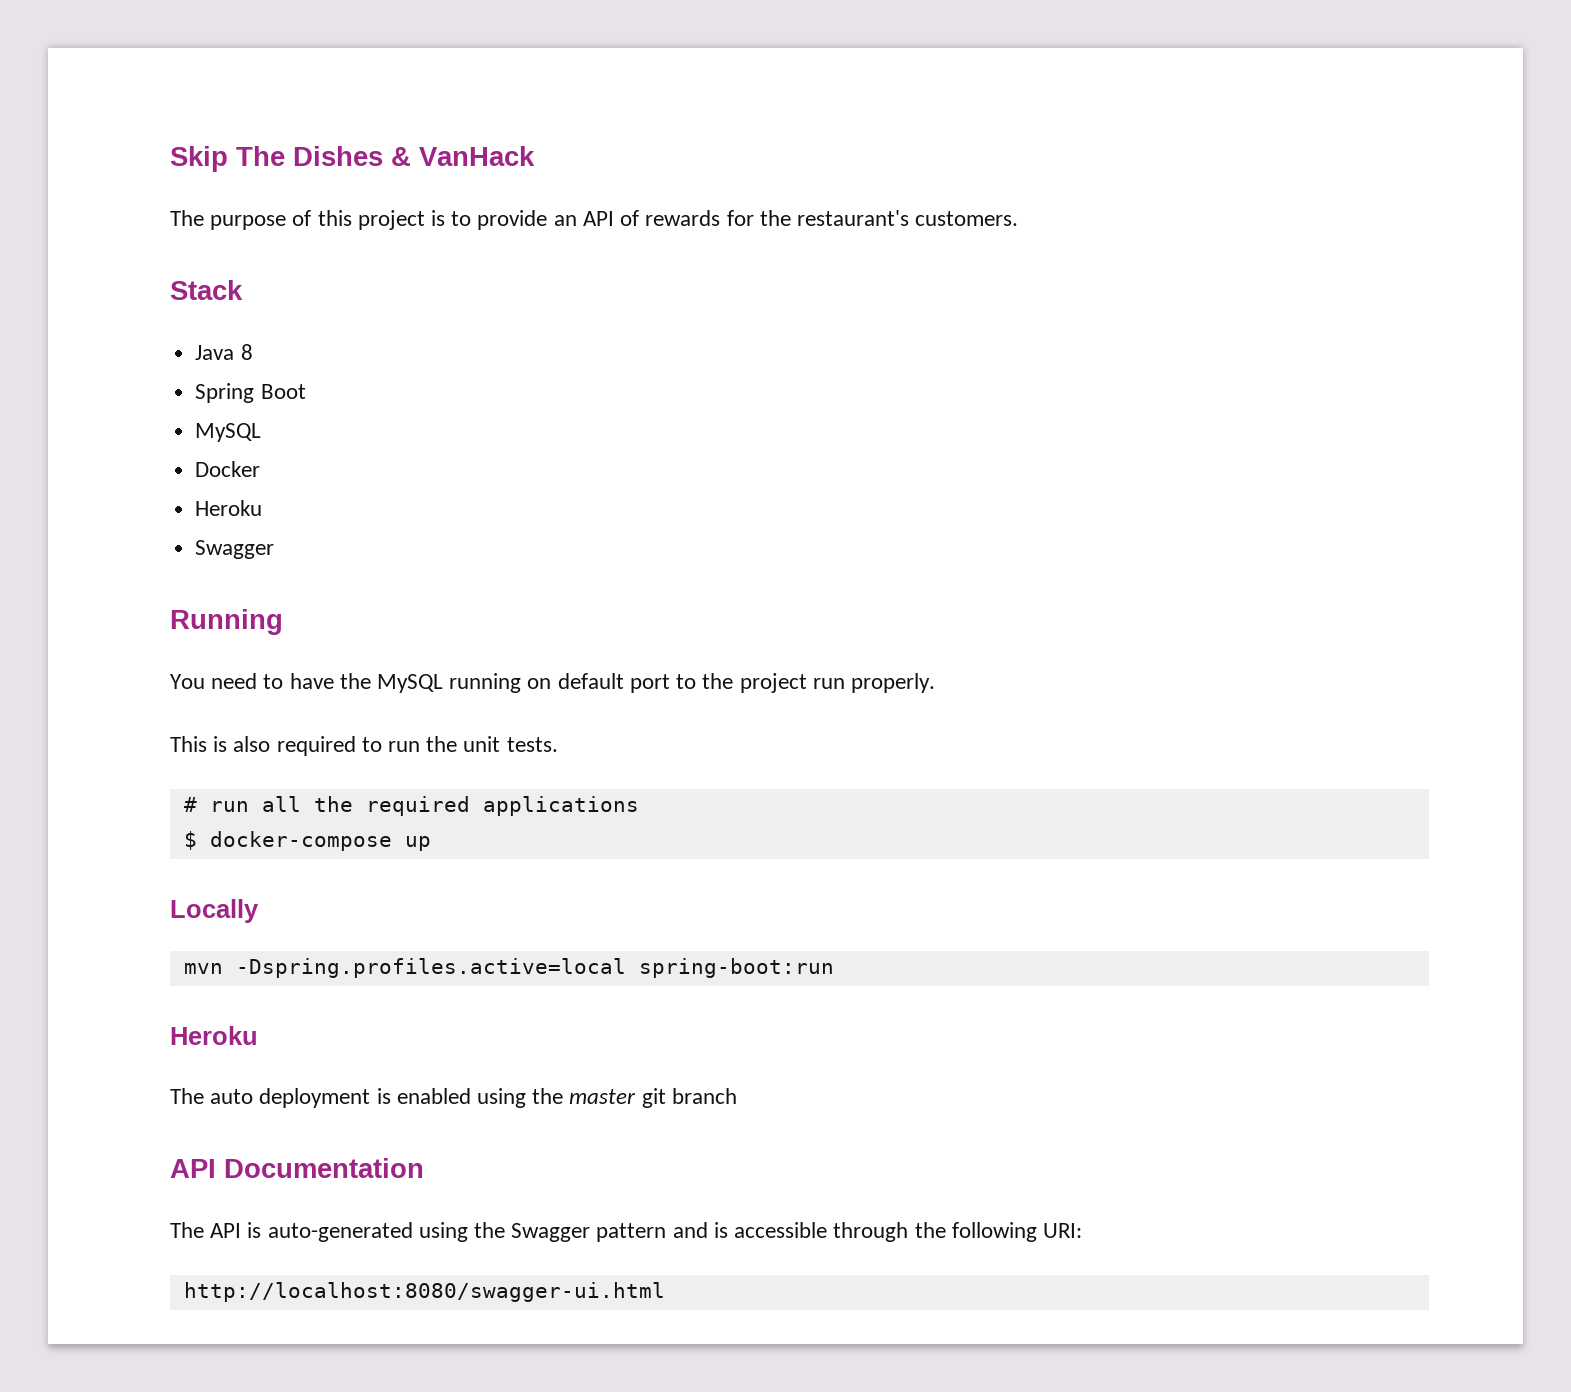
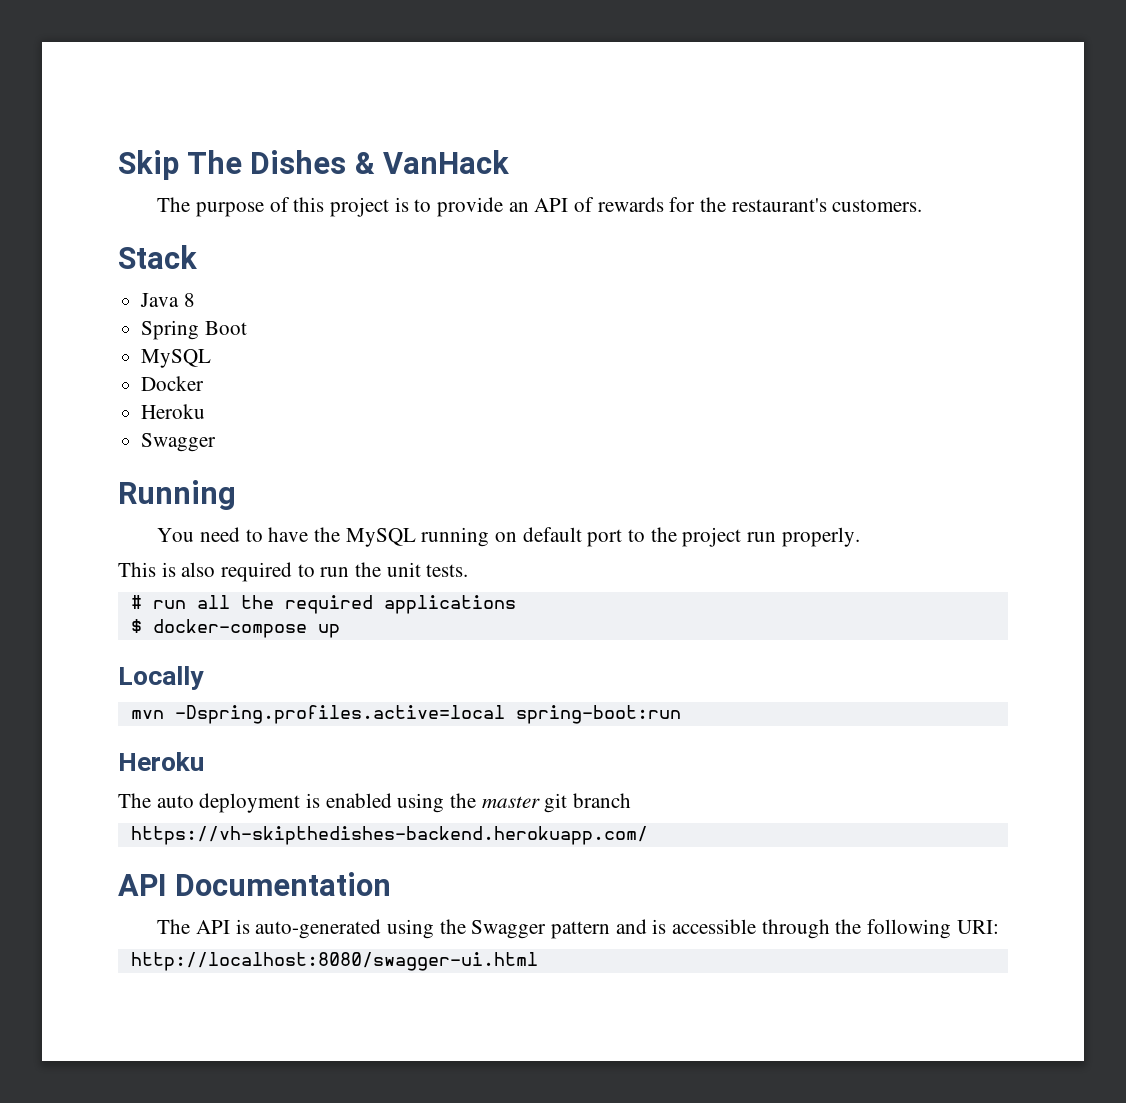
(737, 1096) none -> [130,826,648,845] // https://vh-skipthedishes-backend.herokuapp.com/

